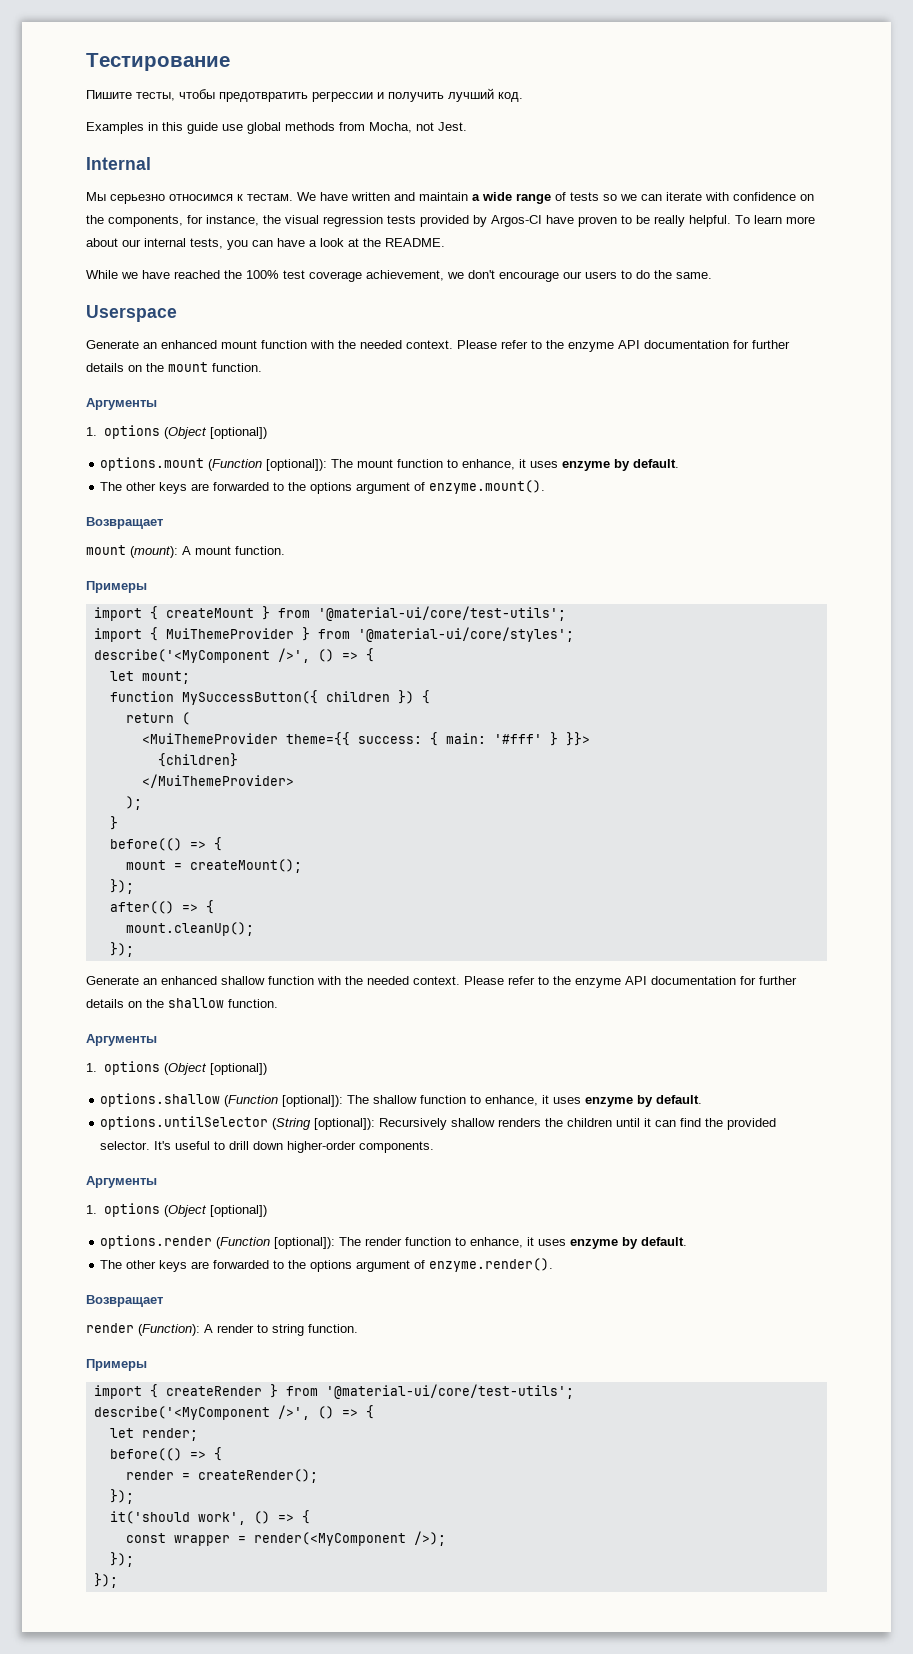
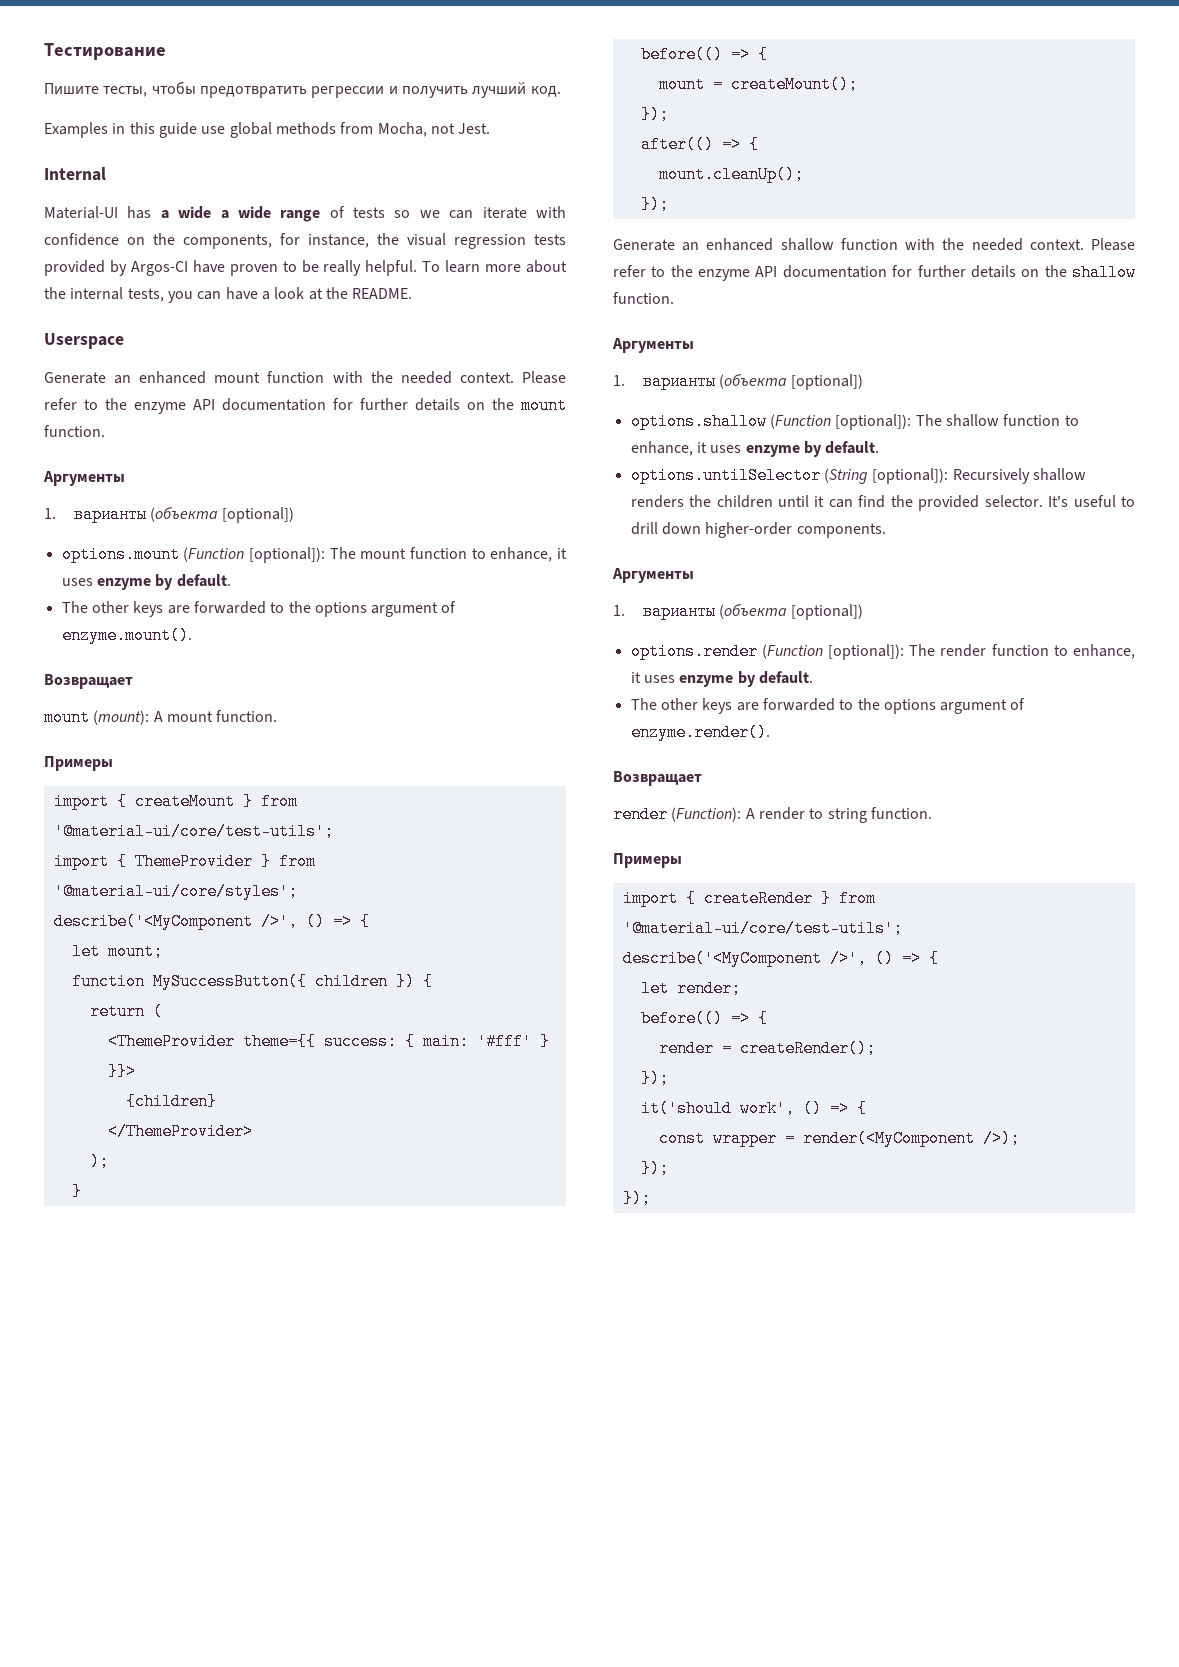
[86,192,468,204] Мы серьезно относимся к тестам. We have written and maintain -> [44,206,212,219] Material-UI has a wide
[122,239,141,247] our -> [44,287,66,299] the
[86,270,712,282] // While we have reached the 100% test coverage achievement, we don't encourage our users to do the same. -> (413, 293) none
[103,425,207,439] options (Object -> [73,507,218,523] варианты (объекта
[165,628,294,639] MuiThemeProvider -> [134,853,253,870] ThemeProvider
[141,733,278,744] <MuiThemeProvider -> [107,1033,235,1050] <ThemeProvider
[141,774,294,788] </MuiThemeProvider> -> [107,1123,253,1140] </ThemeProvider>
[103,1061,207,1075] options (Object -> [642,374,787,390] варианты (объекта
[103,1203,207,1217] options (Object -> [642,604,787,620] варианты (объекта

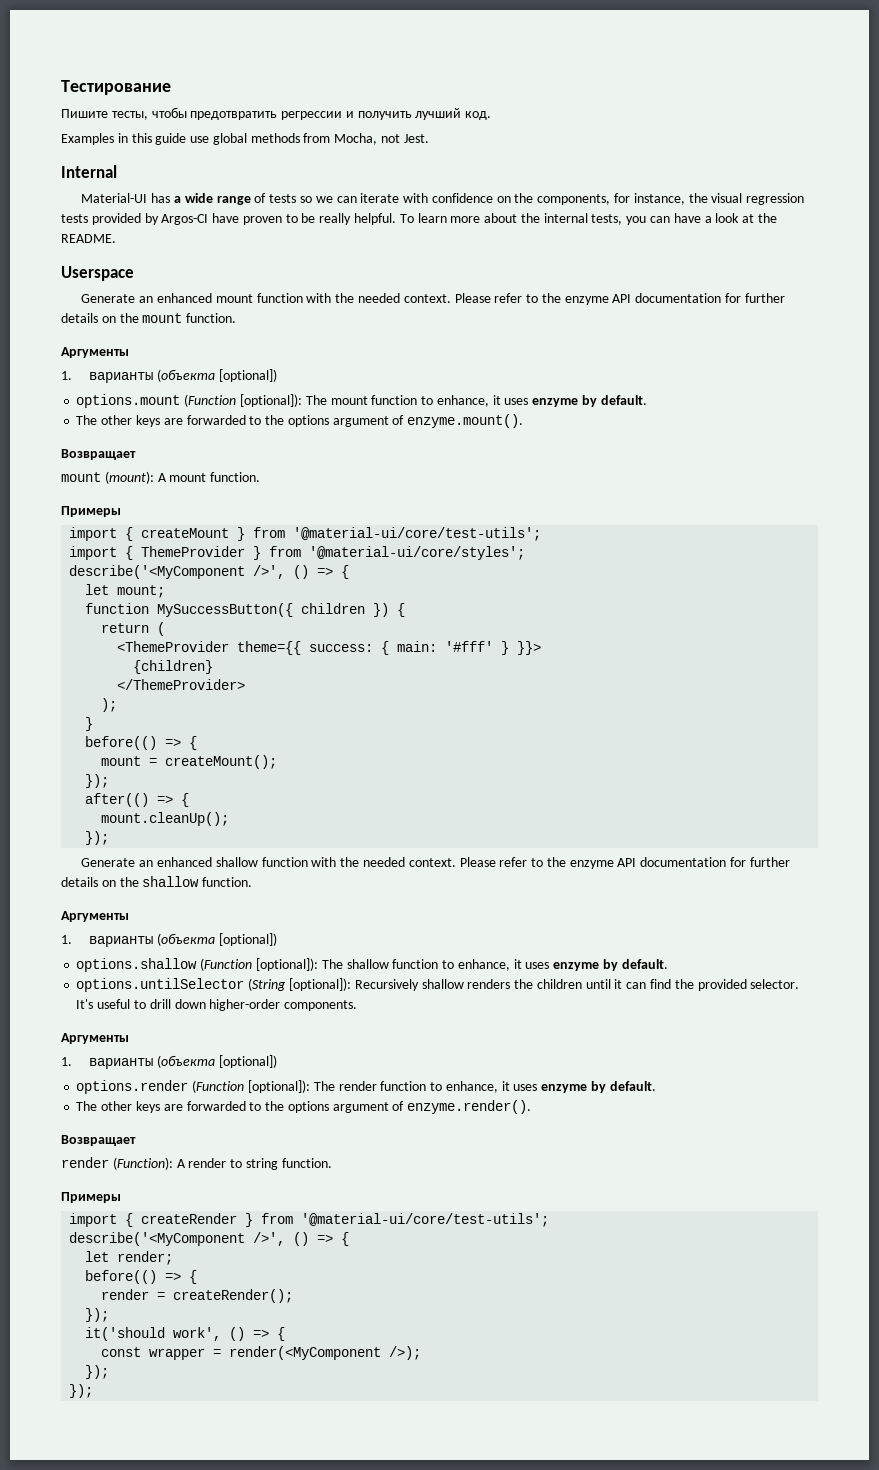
[220,206,271,219] a wide -> (213, 198) none

